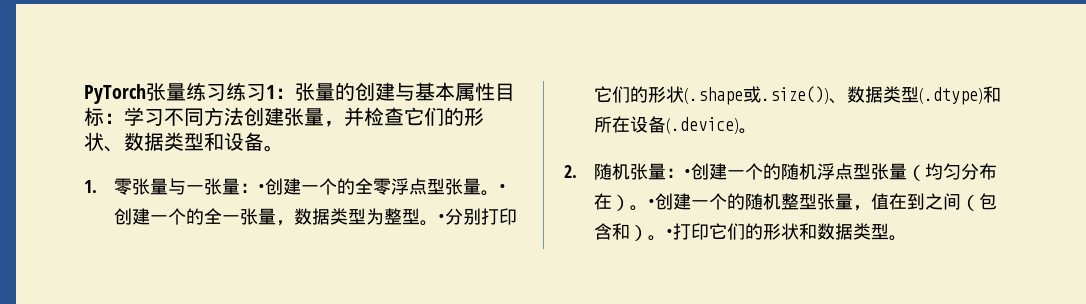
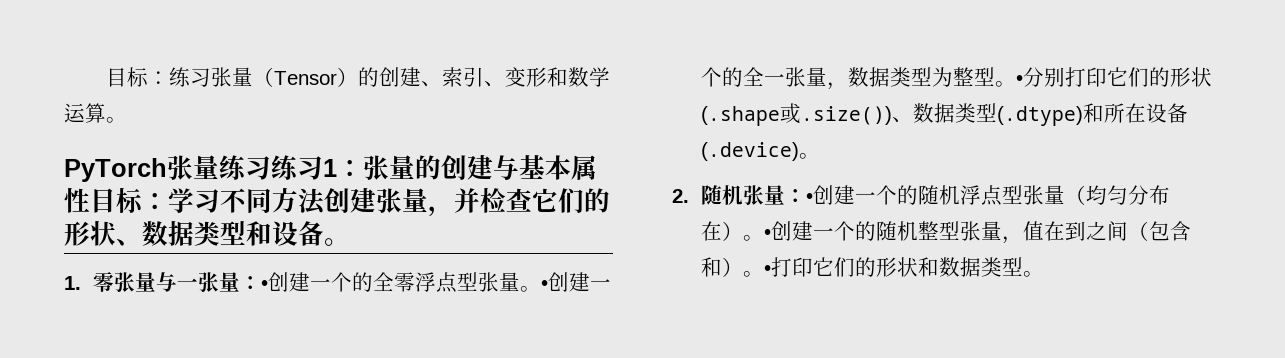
(84, 94) none -> [105,67,610,87] [64,103,127,123] 目标：练习张量（Tensor）的创建、索引、变形和数学运算。 //

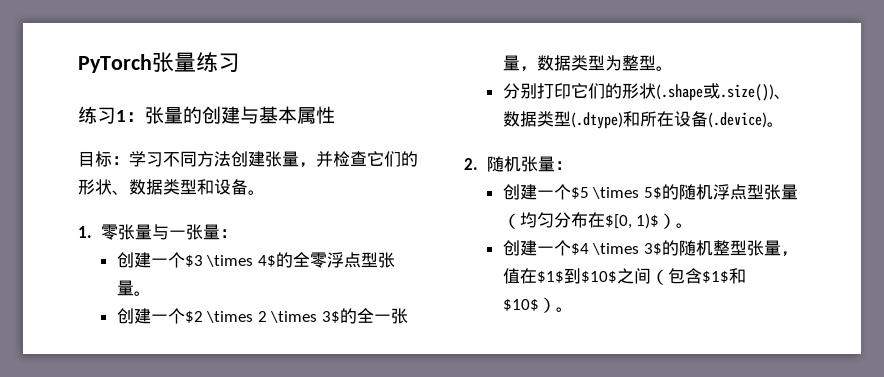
[105,67,610,87] [64,103,127,123] 目标：练习张量（Tensor）的创建、索引、变形和数学运算。 // -> (78, 63) none
(271, 168) none -> (240, 63) //
(90, 200) none -> (335, 115) //
[260,272,352,292] •创建一个 -> [116,252,276,268] // 创建一个$3 \times 4$
[540,272,611,292] [700,67,722,87] •创建一个 -> [116,308,341,324] // 创建一个$2 \times 2 \times 3$
[1015,75,1023,85] • -> (673, 68) //
[805,185,897,205] •创建一个 -> [502,184,662,200] // 创建一个$5 \times 5$
[721,221,855,241] ）。•创建一个 -> [604,213,694,229] [502,240,662,256] $[0, 1)$）。 // 创建一个$4 \times 3$
[1064,221,1191,241] [700,257,1023,277] 到之间（包含和）。•打印它们的形状和数据类型 -> [536,268,746,285] [502,297,556,313] $1$到$10$之间（包含$1$和$10$）

